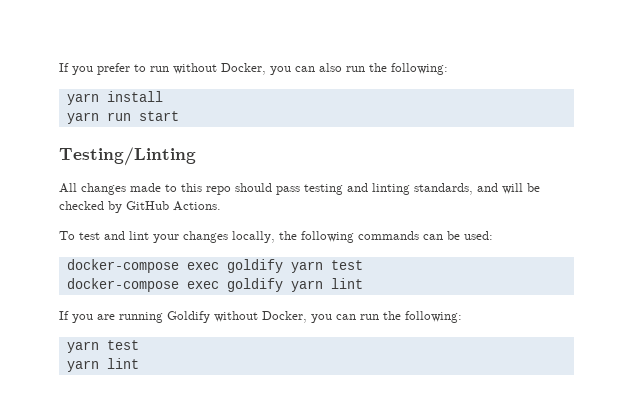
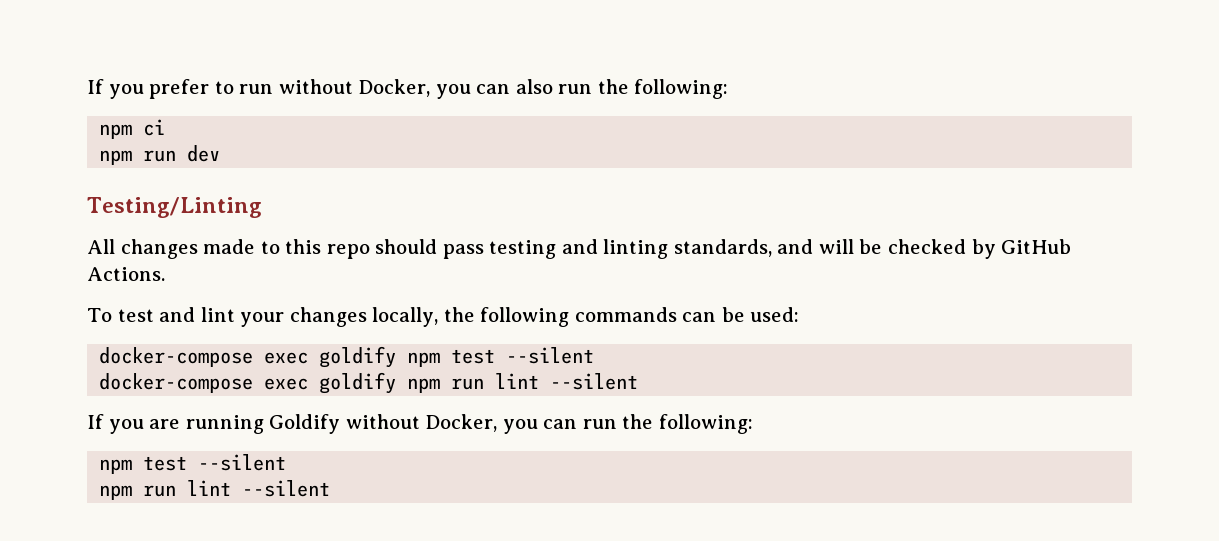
[66,91,163,105] [66,111,179,124] yarn install // yarn run start -> [99,119,166,139] [99,145,221,165] npm ci // npm run dev
[290,260,363,273] [66,278,363,292] yarn test // docker-compose exec goldify yarn lint -> [407,347,595,367] [99,372,639,394] npm test --silent // docker-compose exec goldify npm run lint --silent
[66,340,139,353] [66,358,139,372] yarn test // yarn lint -> [99,454,287,474] [99,480,331,500] npm test --silent // npm run lint --silent

